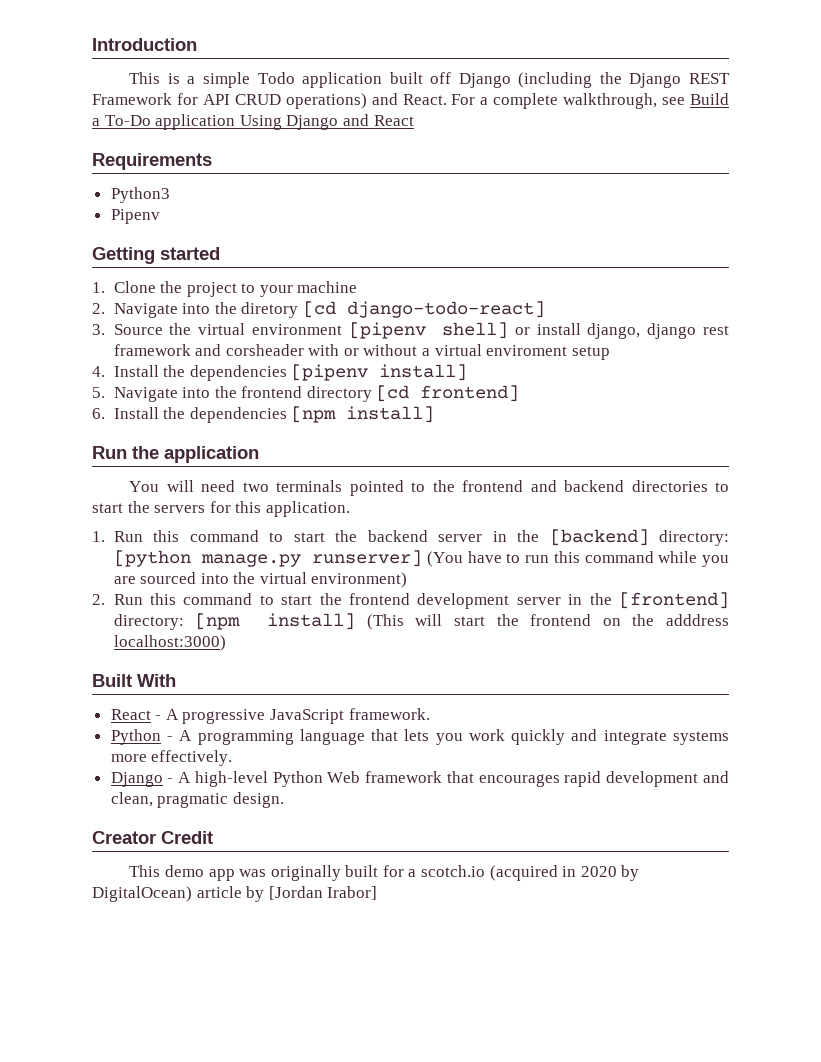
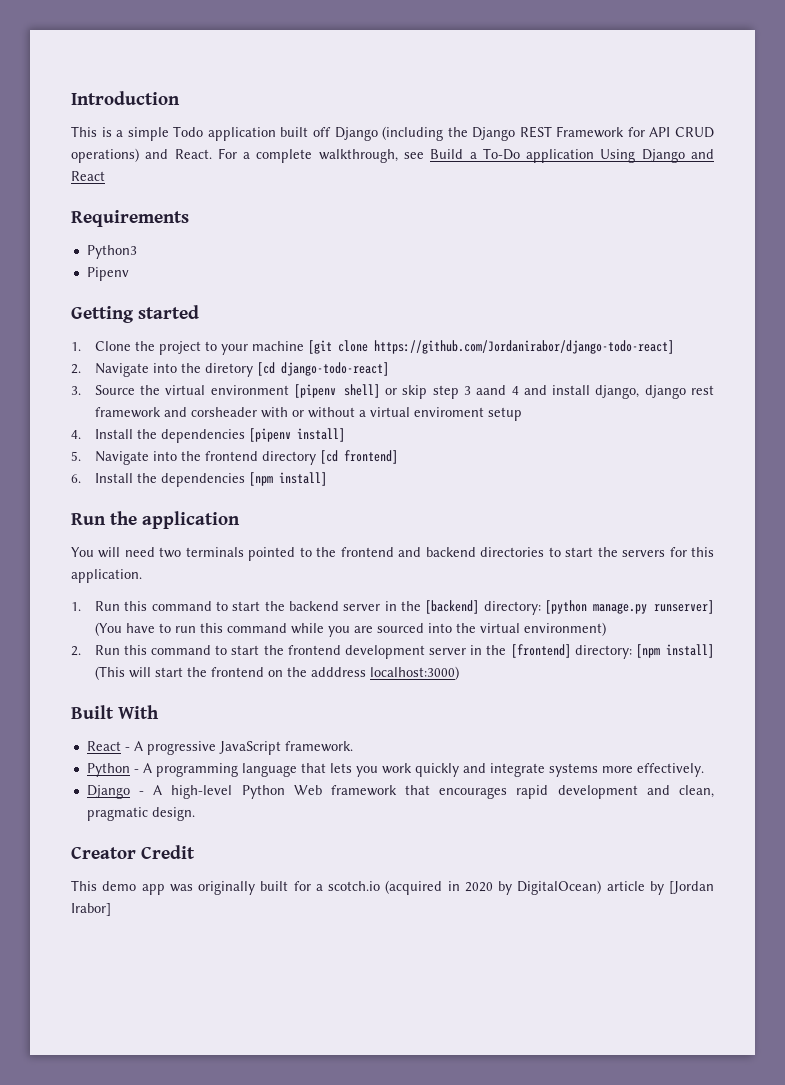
(358, 287) none -> [307,340,674,354] [git clone https://github.com/Jordanirabor/django-todo-react]
(530, 331) none -> [402,385,547,399] skip step 3 aand 4 and

